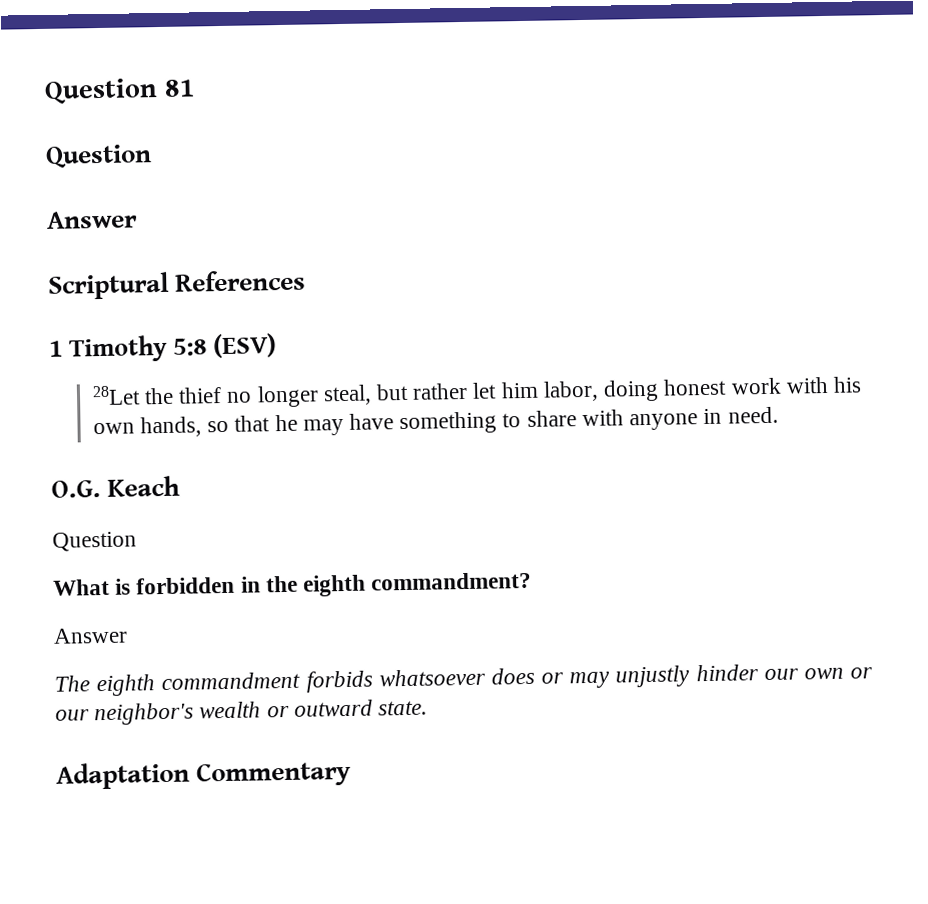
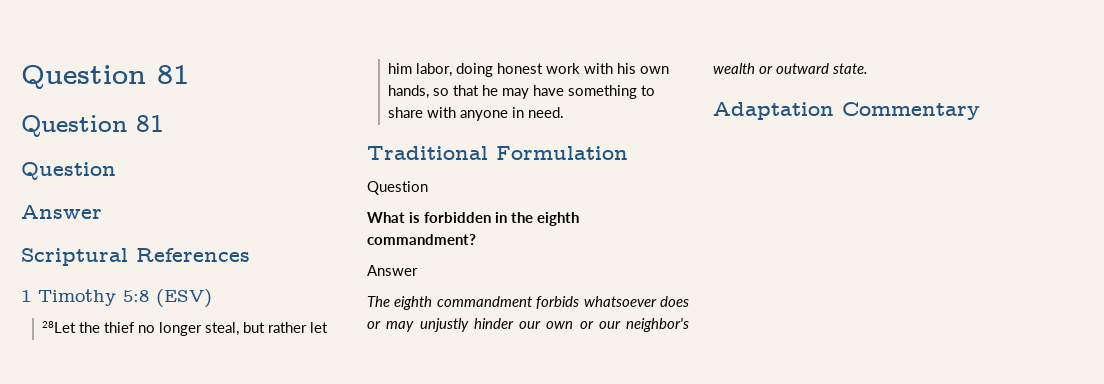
[44,78,196,104] Question 81 -> [21,65,189,89] [21,115,164,137] Question 81 // Question 81
[51,475,181,498] O.G. Keach -> [367,146,628,160] Traditional Formulation

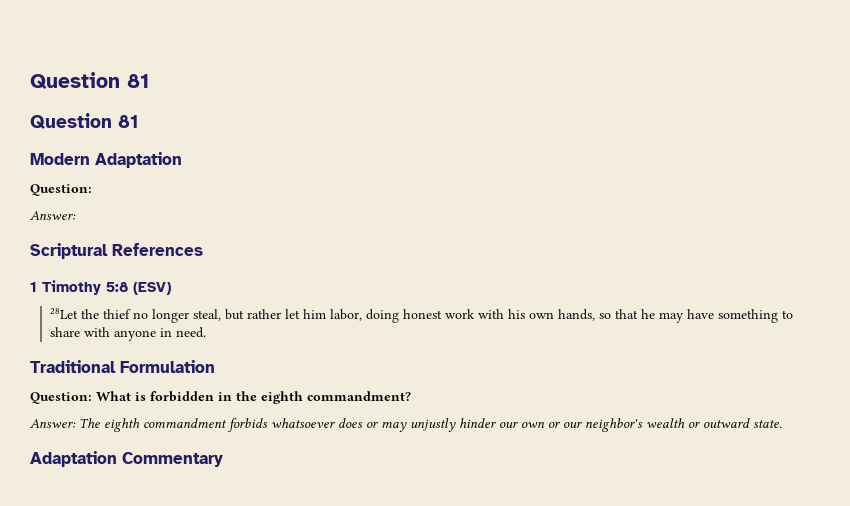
[21,162,116,180] [21,205,102,219] Question // Answer -> [30,152,182,168] [30,184,92,196] [30,211,76,220] Modern Adaptation // Question: // Answer:
[367,181,428,195] Question // -> [30,392,92,404] Question:
[367,265,418,276] Answer // -> [30,419,76,428] Answer:

